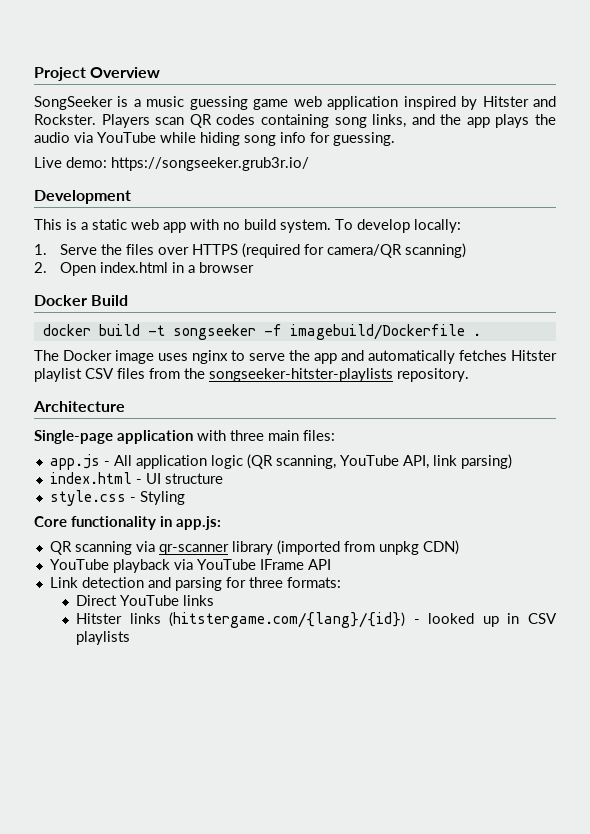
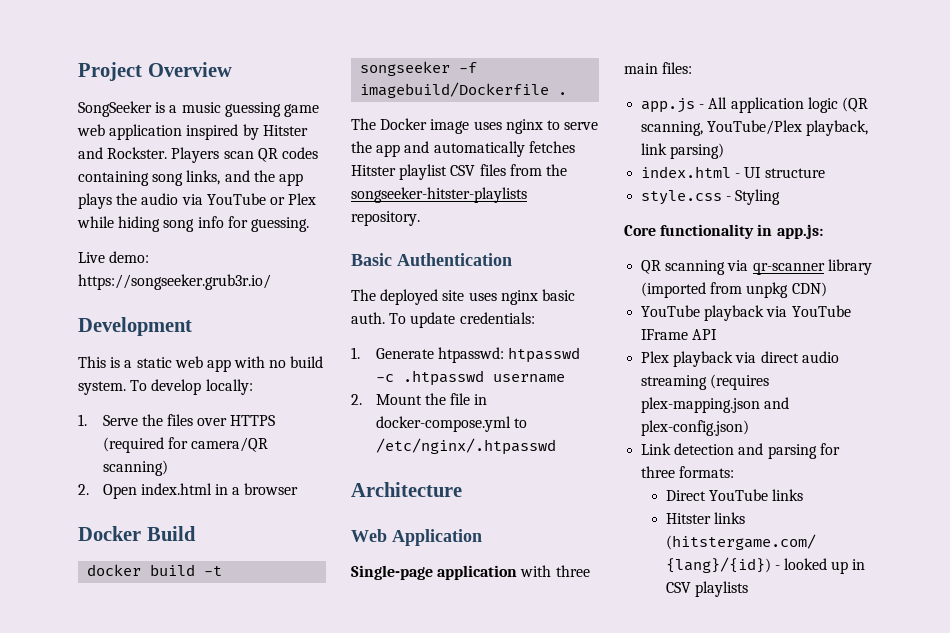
(156, 137) none -> [269,193,317,205] or Plex
(469, 375) none -> [351,253,512,266] [351,289,575,305] [351,312,535,328] [351,347,580,363] [375,370,565,386] [351,393,488,405] [375,416,527,432] [375,438,556,455] // Basic Authentication // The deployed site uses nginx basic auth. To update credentials: // 1. Generate htpasswd: htpasswd -c .htpasswd username // 2. Mount the file in docker-compose.yml to /etc/nginx/.htpasswd
(125, 406) none -> [351,529,482,546] // Web Application
[339,455,429,469] YouTube API, -> [707,120,869,136] YouTube/Plex playback,
(331, 564) none -> [641,351,839,367] [641,374,770,390] [641,397,790,413] [641,420,750,436] // Plex playback via direct audio streaming (requires plex-mapping.json and plex-config.json)

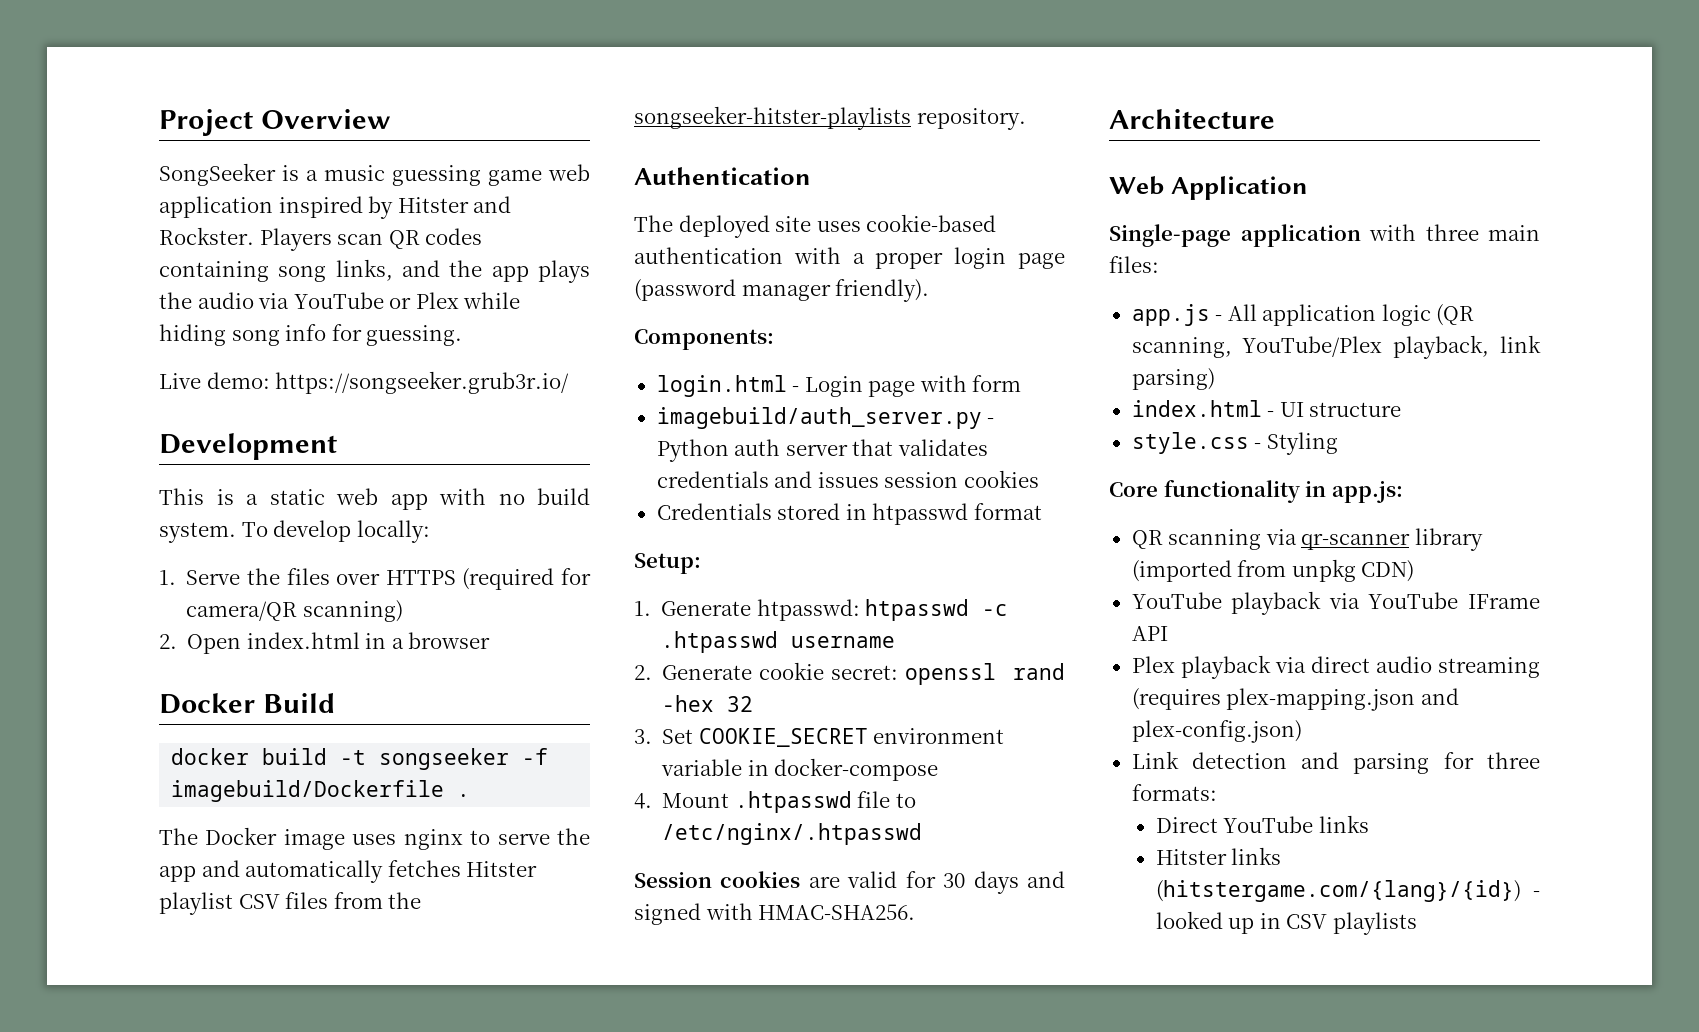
[351,253,392,266] Basic -> (1026, 119) none
[500,289,575,305] [351,312,535,328] nginx basic auth. To update credentials: -> [866,214,997,232] [634,247,1065,269] [634,279,930,302] [634,329,774,350] [656,375,1022,397] [656,407,995,429] [656,439,988,462] [656,470,1039,488] [656,503,1042,525] [634,553,701,574] cookie-based authentication with a proper login page (password manager friendly). // Components: // login.html - Login page with form // imagebuild/auth_server.py - Python auth server that validates credentials and issues session cookies // Credentials stored in htpasswd format // Setup:
[375,393,488,405] [375,416,527,432] [375,438,556,455] Mount the file in docker-compose.yml to /etc/nginx/.htpasswd -> [662,662,1065,685] [662,695,754,712] [634,728,1005,747] [661,758,939,781] [634,791,916,813] [662,823,923,845] [634,871,1065,894] [634,903,916,925] Generate cookie secret: openssl rand -hex 32 // 3. Set COOKIE_SECRET environment variable in docker-compose // 4. Mount .htpasswd file to /etc/nginx/.htpasswd // Session cookies are valid for 30 days and signed with HMAC-SHA256.

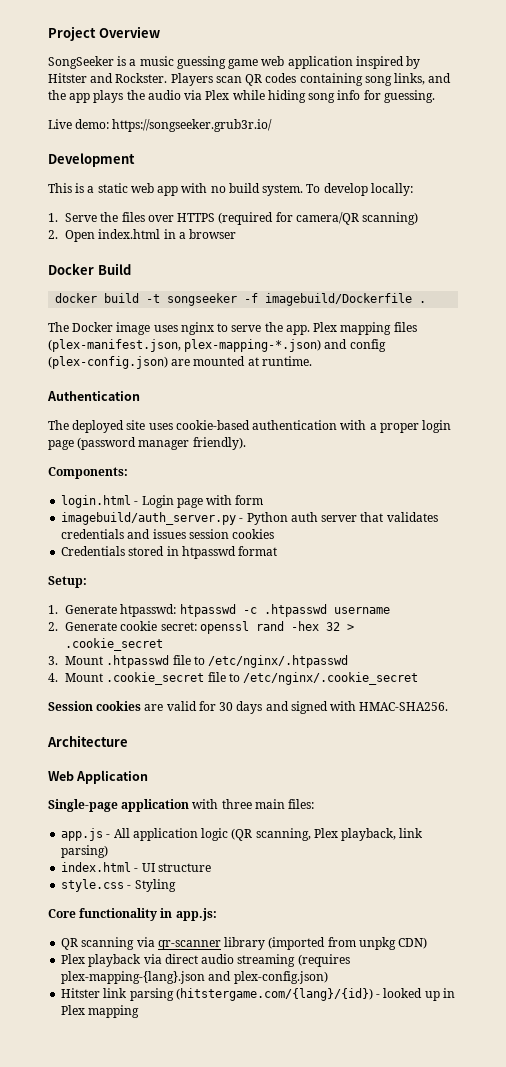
[293,292,412,309] YouTube or -> (203, 95) none
[159,860,538,883] [159,892,422,915] [634,106,1026,130] app and automatically fetches Hitster playlist CSV files from the songseeker-hitster-playlists repository. -> [285,322,417,335] [48,339,386,352] [48,356,312,369] app. Plex mapping files (plex-manifest.json, plex-mapping-*.json) and config (plex-config.json) are mounted at runtime.
[634,728,1005,747] [661,758,939,781] [634,793,652,809] // 3. Set COOKIE_SECRET environment variable in docker-compose // 4. -> [346,624,354,631] [65,638,164,651] [48,656,58,665] > .cookie_secret // 3.
(923, 834) none -> [48,672,419,685] // 4. Mount .cookie_secret file to /etc/nginx/.cookie_secret
[1242,336,1383,357] YouTube/Plex -> [313,828,338,838] Plex
[1131,591,1540,615] [1131,626,1168,641] // YouTube playback via YouTube IFrame API -> (428, 943) none
[1226,688,1416,711] plex-mapping.json -> [61,971,206,984] plex-mapping-{lang}.json
[1131,751,1540,774] [1131,784,1217,801] [1155,815,1369,833] [1155,847,1282,865] Link detection and parsing for three formats: // Direct YouTube links // Hitster links -> [61,988,174,1001] Hitster link parsing
[1286,912,1417,935] CSV playlists -> [61,1005,140,1018] Plex mapping

